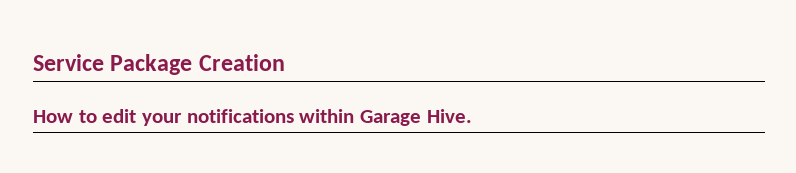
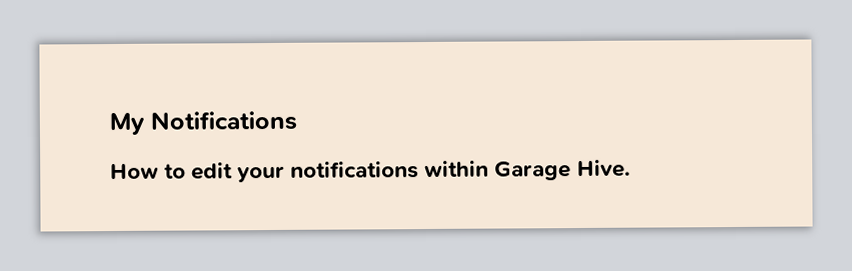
[33,54,285,75] Service Package Creation -> [109,110,297,136] My Notifications

